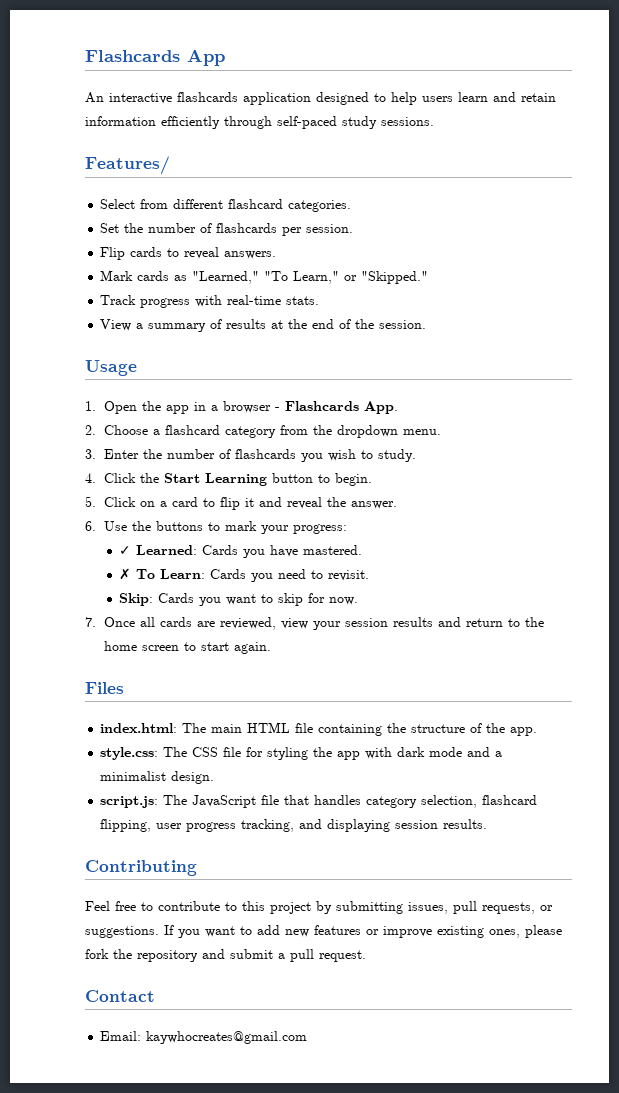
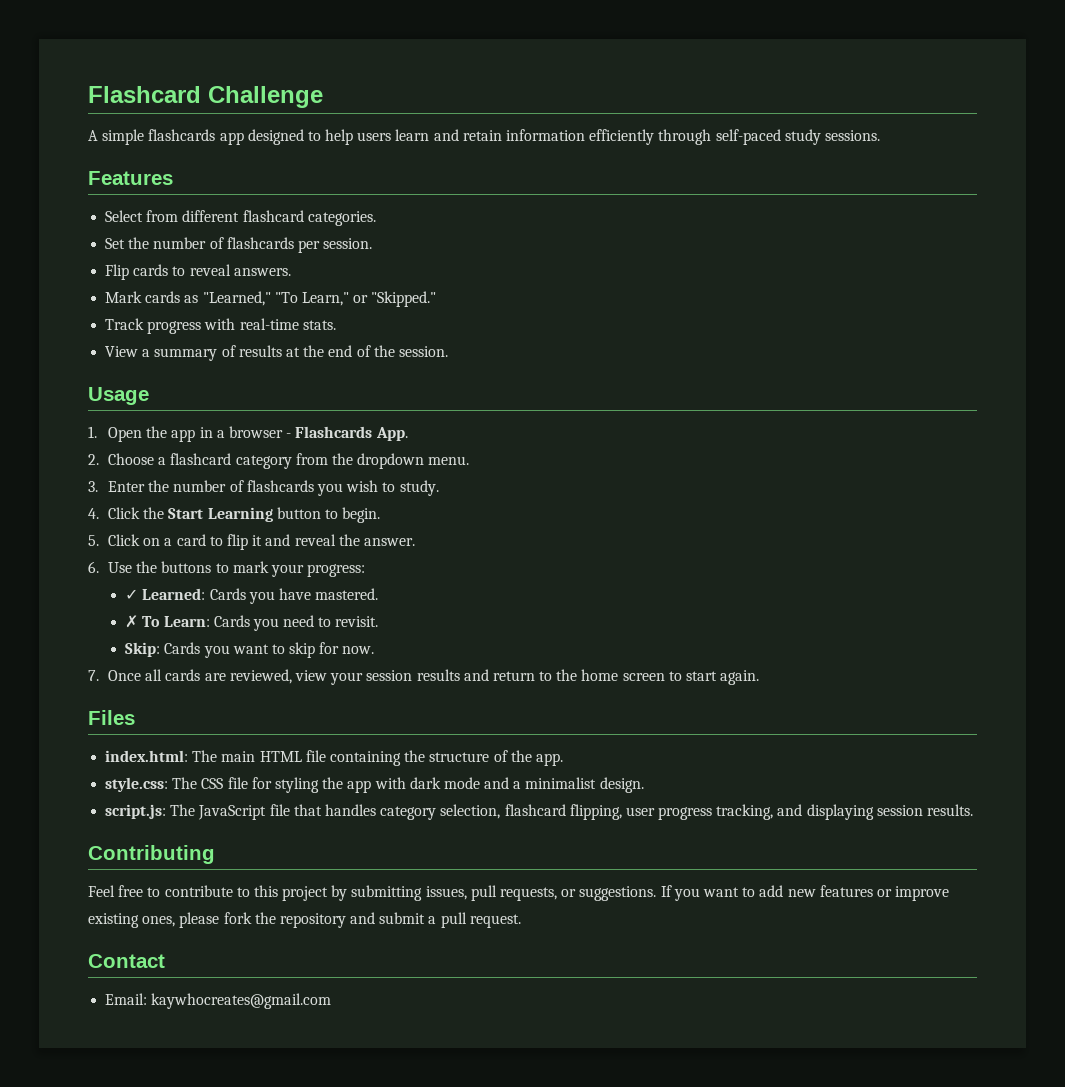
[85,49,225,66] [85,92,311,105] Flashcards App // An interactive flashcards application -> [88,86,323,108] [88,129,244,145] Flashcard Challenge // A simple flashcards app
[85,156,170,175] Features/ -> [88,171,173,185] Features

